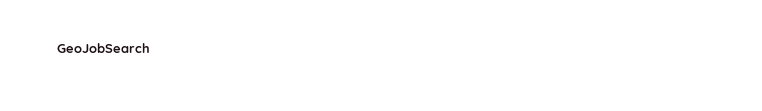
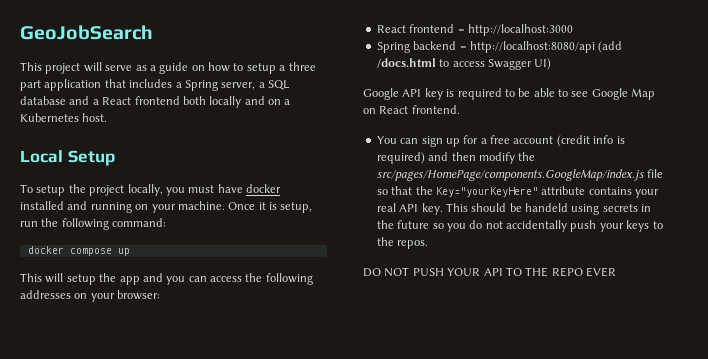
(150, 48) none -> [20,62,316,74] [20,79,290,91] [20,96,291,108] [20,113,108,122] [20,150,115,166] [20,184,281,196] [20,201,313,213] [20,218,167,230] [27,246,130,256] [20,273,313,285] [20,290,161,302] [376,24,573,36] [376,41,623,53] [376,58,552,70] [363,88,656,100] [363,105,460,114] [376,135,625,147] [376,152,536,164] [376,169,664,181] [376,186,659,198] [376,203,652,215] [376,220,663,232] [376,237,429,249] [363,267,616,277] // This project will serve as a guide on how to setup a three part application that includes a Spring server, a SQL database and a React frontend both locally and on a Kubernetes host. // Local Setup // To setup the project locally, you must have docker installed and running on your machine. Once it is setup, run the following command: // docker compose up // This will setup the app and you can access the following addresses on your browser: // React frontend = http://localhost:3000 // Spring backend = http://localhost:8080/api (add /docs.html to access Swagger UI) // Google API key is required to be able to see Google Map on React frontend. // You can sign up for a free account (credit info is required) and then modify the src/pages/HomePage/components.GoogleMap/index.js file so that the Key="yourKeyHere" attribute contains your real API key. This should be handeld using secrets in the future so you do not accidentally push your keys to the repos. // DO NOT PUSH YOUR API TO THE REPO EVER

